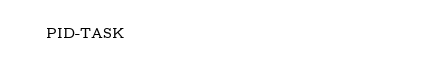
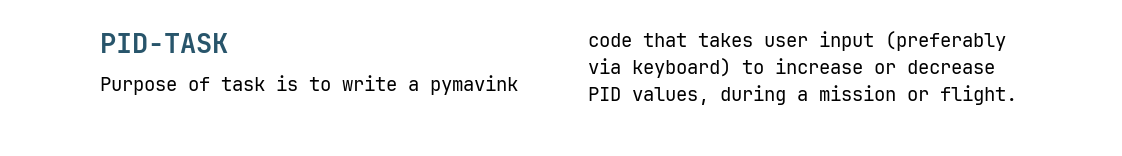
(124, 33) none -> [100,75,518,95] [588,31,1006,51] [588,58,995,78] [588,85,1017,105] // Purpose of task is to write a pymavink code that takes user input (preferably via keyboard) to increase or decrease PID values, during a mission or flight.

